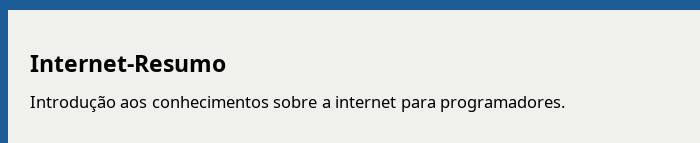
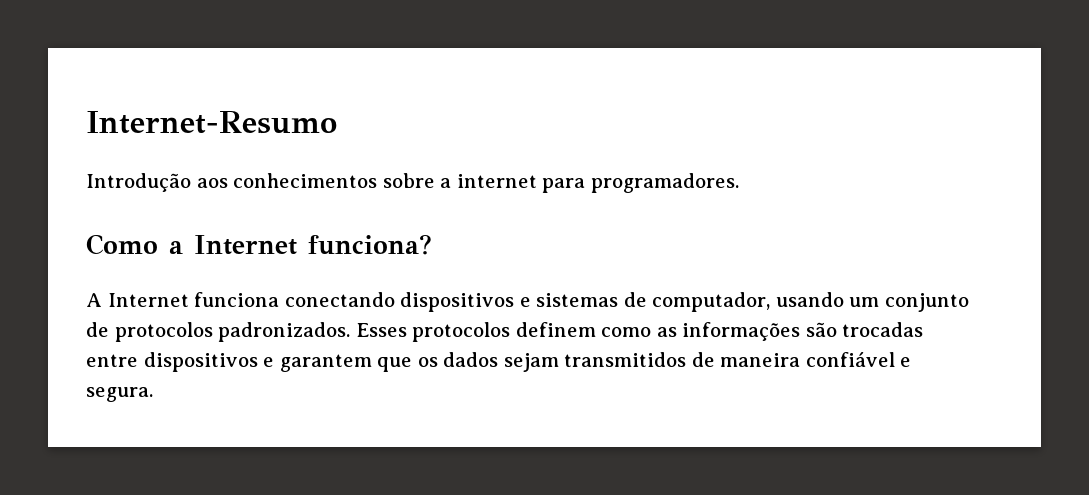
(566, 104) none -> [86,234,432,255] [86,292,969,312] [86,322,924,342] [86,352,912,372] [86,387,153,402] // Como a Internet funciona? // A Internet funciona conectando dispositivos e sistemas de computador, usando um conjunto de protocolos padronizados. Esses protocolos definem como as informações são trocadas entre dispositivos e garantem que os dados sejam transmitidos de maneira confiável e segura.

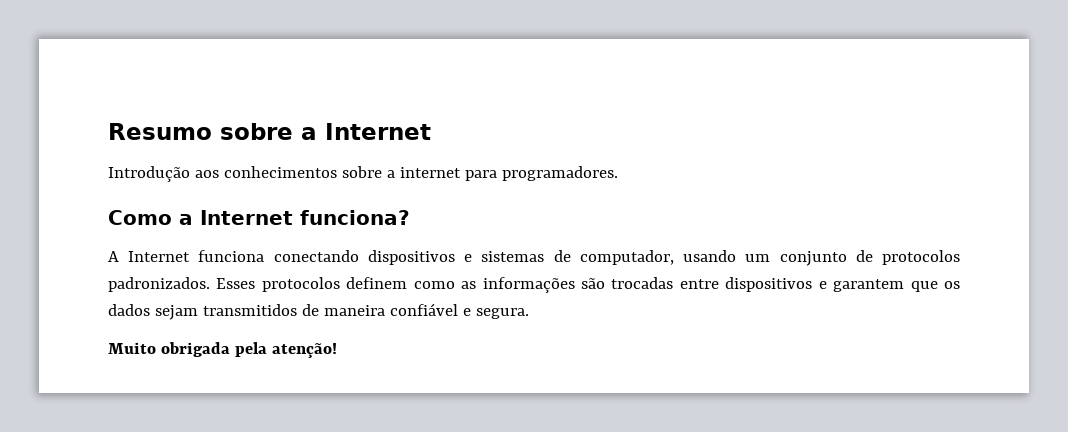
[86,111,337,134] Internet-Resumo -> [108,123,431,140] Resumo sobre a Internet
(153, 394) none -> [108,342,337,358] // Muito obrigada pela atenção!

